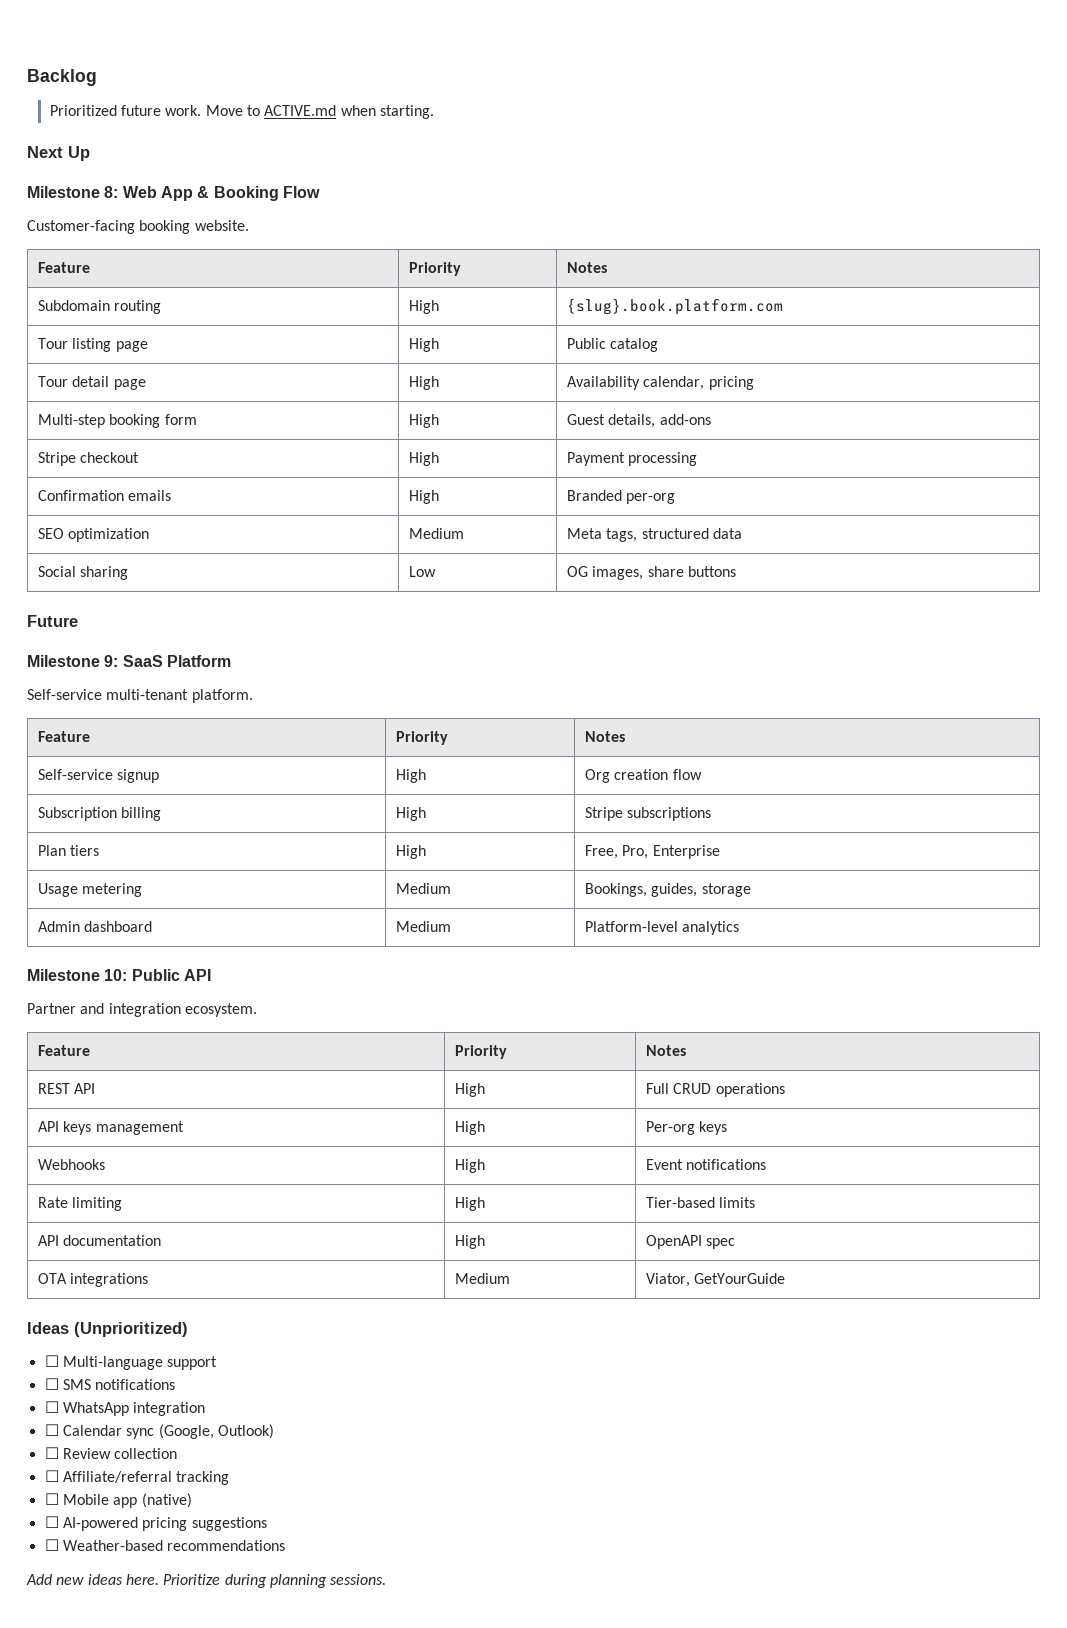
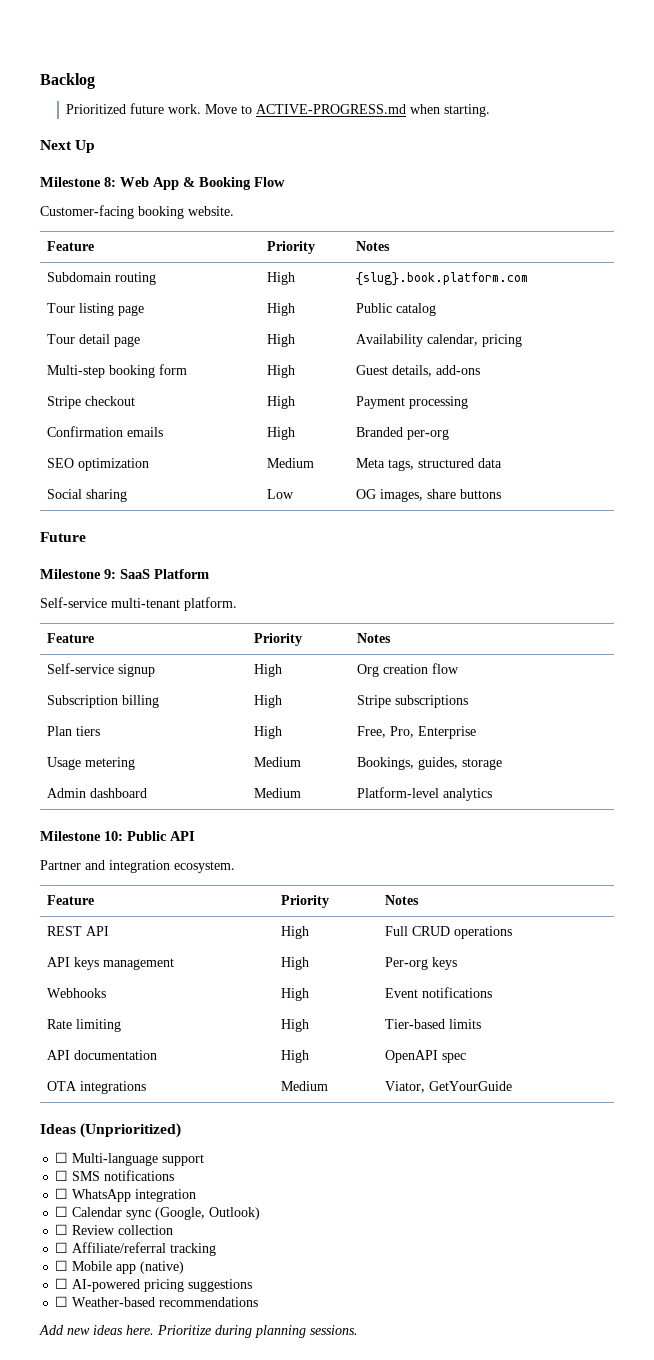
[264,105,337,116] ACTIVE.md -> [256,104,407,114] ACTIVE-PROGRESS.md

